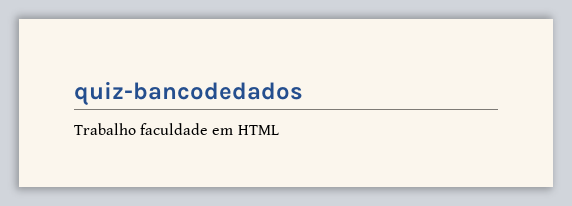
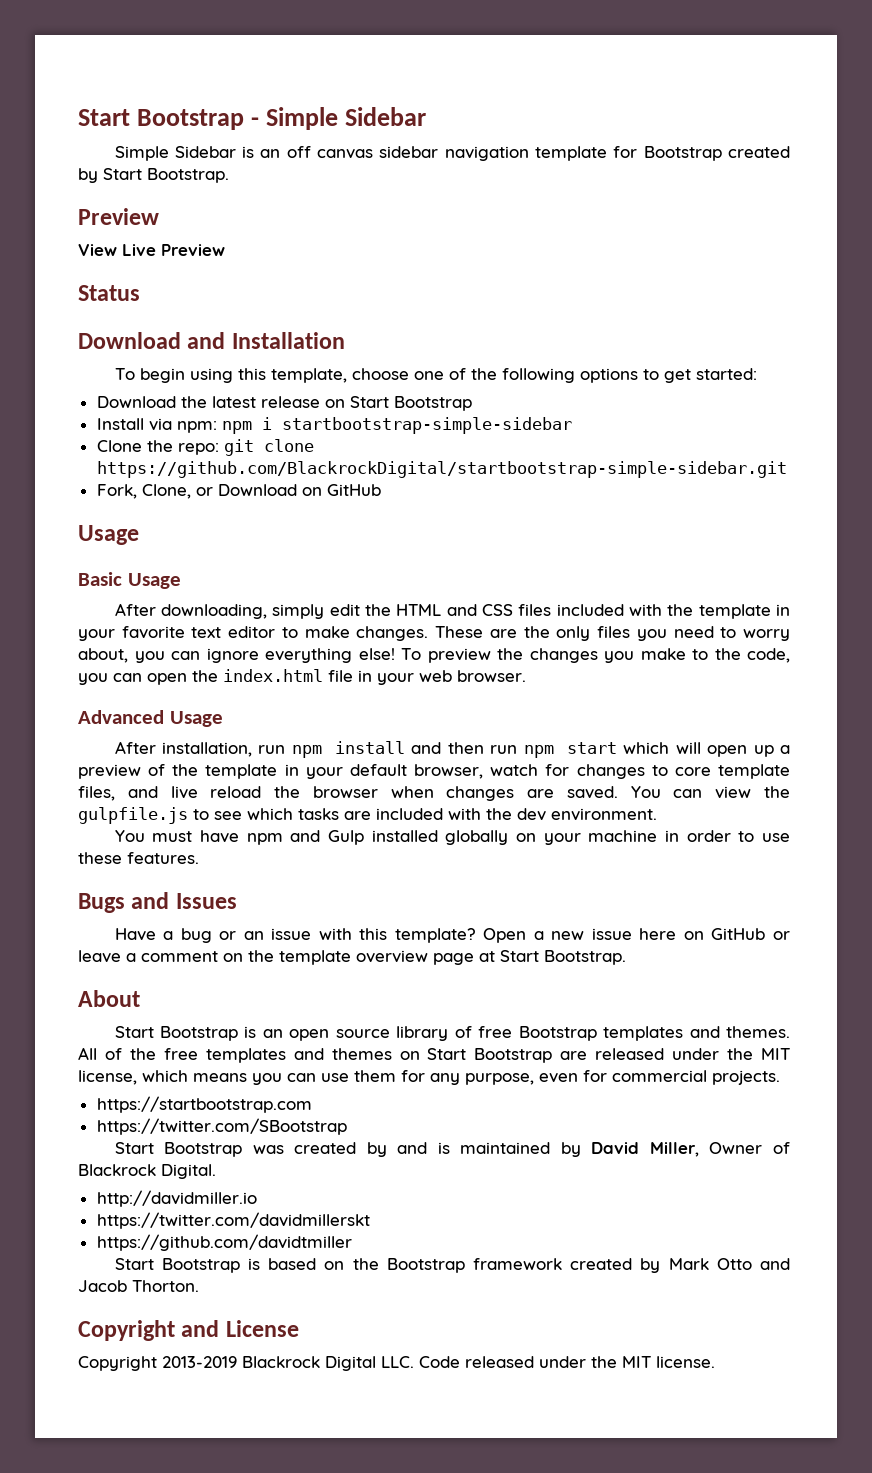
[74,81,303,106] [74,123,279,135] quiz-bancodedados // Trabalho faculdade em HTML -> [78,107,427,130] [114,146,790,161] [78,168,229,183] [78,208,159,225] [78,244,225,256] [78,285,140,301] [78,332,345,349] [114,368,757,383] [96,396,472,411] [96,417,572,434] [96,439,314,456] [96,461,787,478] [96,484,381,499] [78,525,139,545] [78,572,181,589] [114,603,790,619] [78,626,791,641] [78,648,790,663] [78,669,526,685] [78,710,223,727] [114,741,790,758] [78,764,790,779] [78,786,790,801] [78,807,657,824] [114,830,790,845] [78,852,199,864] [78,892,237,913] [114,928,790,943] [78,950,626,965] [78,990,140,1007] [114,1026,791,1041] [78,1047,791,1063] [78,1070,780,1085] [96,1096,312,1113] [96,1118,347,1135] [114,1142,790,1157] [78,1164,216,1179] [96,1190,257,1207] [96,1212,370,1229] [96,1234,352,1251] [114,1258,791,1273] [78,1280,199,1292] [78,1320,299,1341] [78,1356,715,1371] Start Bootstrap - Simple Sidebar // Simple Sidebar is an off canvas sidebar navigation template for Bootstrap created by Start Bootstrap. // Preview // View Live Preview // Status // Download and Installation // To begin using this template, choose one of the following options to get started: // Download the latest release on Start Bootstrap // Install via npm: npm i startbootstrap-simple-sidebar // Clone the repo: git clone https://github.com/BlackrockDigital/startbootstrap-simple-sidebar.git // Fork, Clone, or Download on GitHub // Usage // Basic Usage // After downloading, simply edit the HTML and CSS files included with the template in your favorite text editor to make changes. These are the only files you need to worry about, you can ignore everything else! To preview the changes you make to the code, you can open the index.html file in your web browser. // Advanced Usage // After installation, run npm install and then run npm start which will open up a preview of the template in your default browser, watch for changes to core template files, and live reload the browser when changes are saved. You can view the gulpfile.js to see which tasks are included with the dev environment. // You must have npm and Gulp installed globally on your machine in order to use these features. // Bugs and Issues // Have a bug or an issue with this template? Open a new issue here on GitHub or leave a comment on the template overview page at Start Bootstrap. // About // Start Bootstrap is an open source library of free Bootstrap templates and themes. All of the free templates and themes on Start Bootstrap are released under the MIT license, which means you can use them for any purpose, even for commercial projects. // https://startbootstrap.com // https://twitter.com/SBootstrap // Start Bootstrap was created by and is maintained by David Miller, Owner of Blackrock Digital. // http://davidmiller.io // https://twitter.com/davidmillerskt // https://github.com/davidtmiller // Start Bootstrap is based on the Bootstrap framework created by Mark Otto and Jacob Thorton. // Copyright and License // Copyright 2013-2019 Blackrock Digital LLC. Code released under the MIT license.

